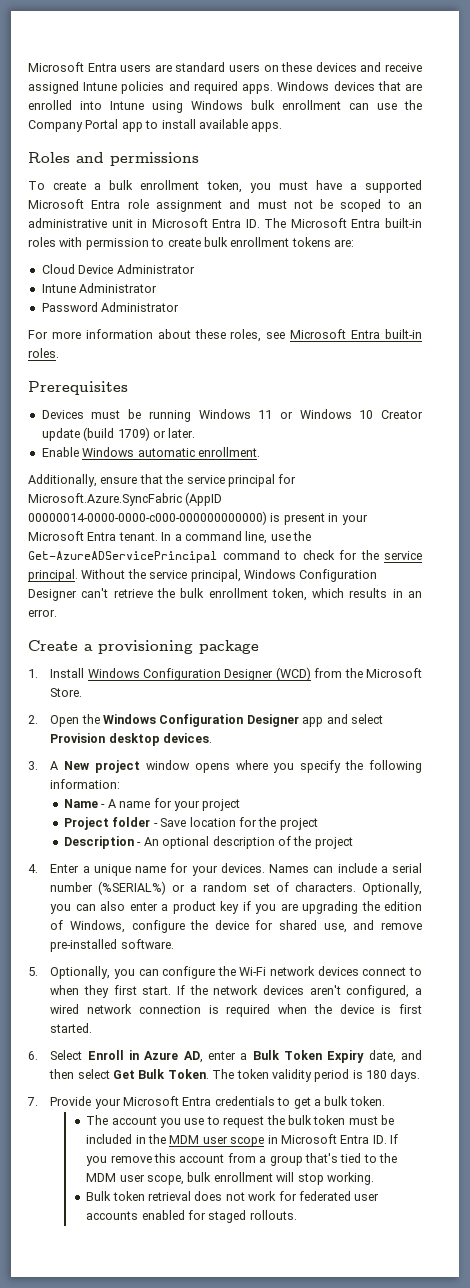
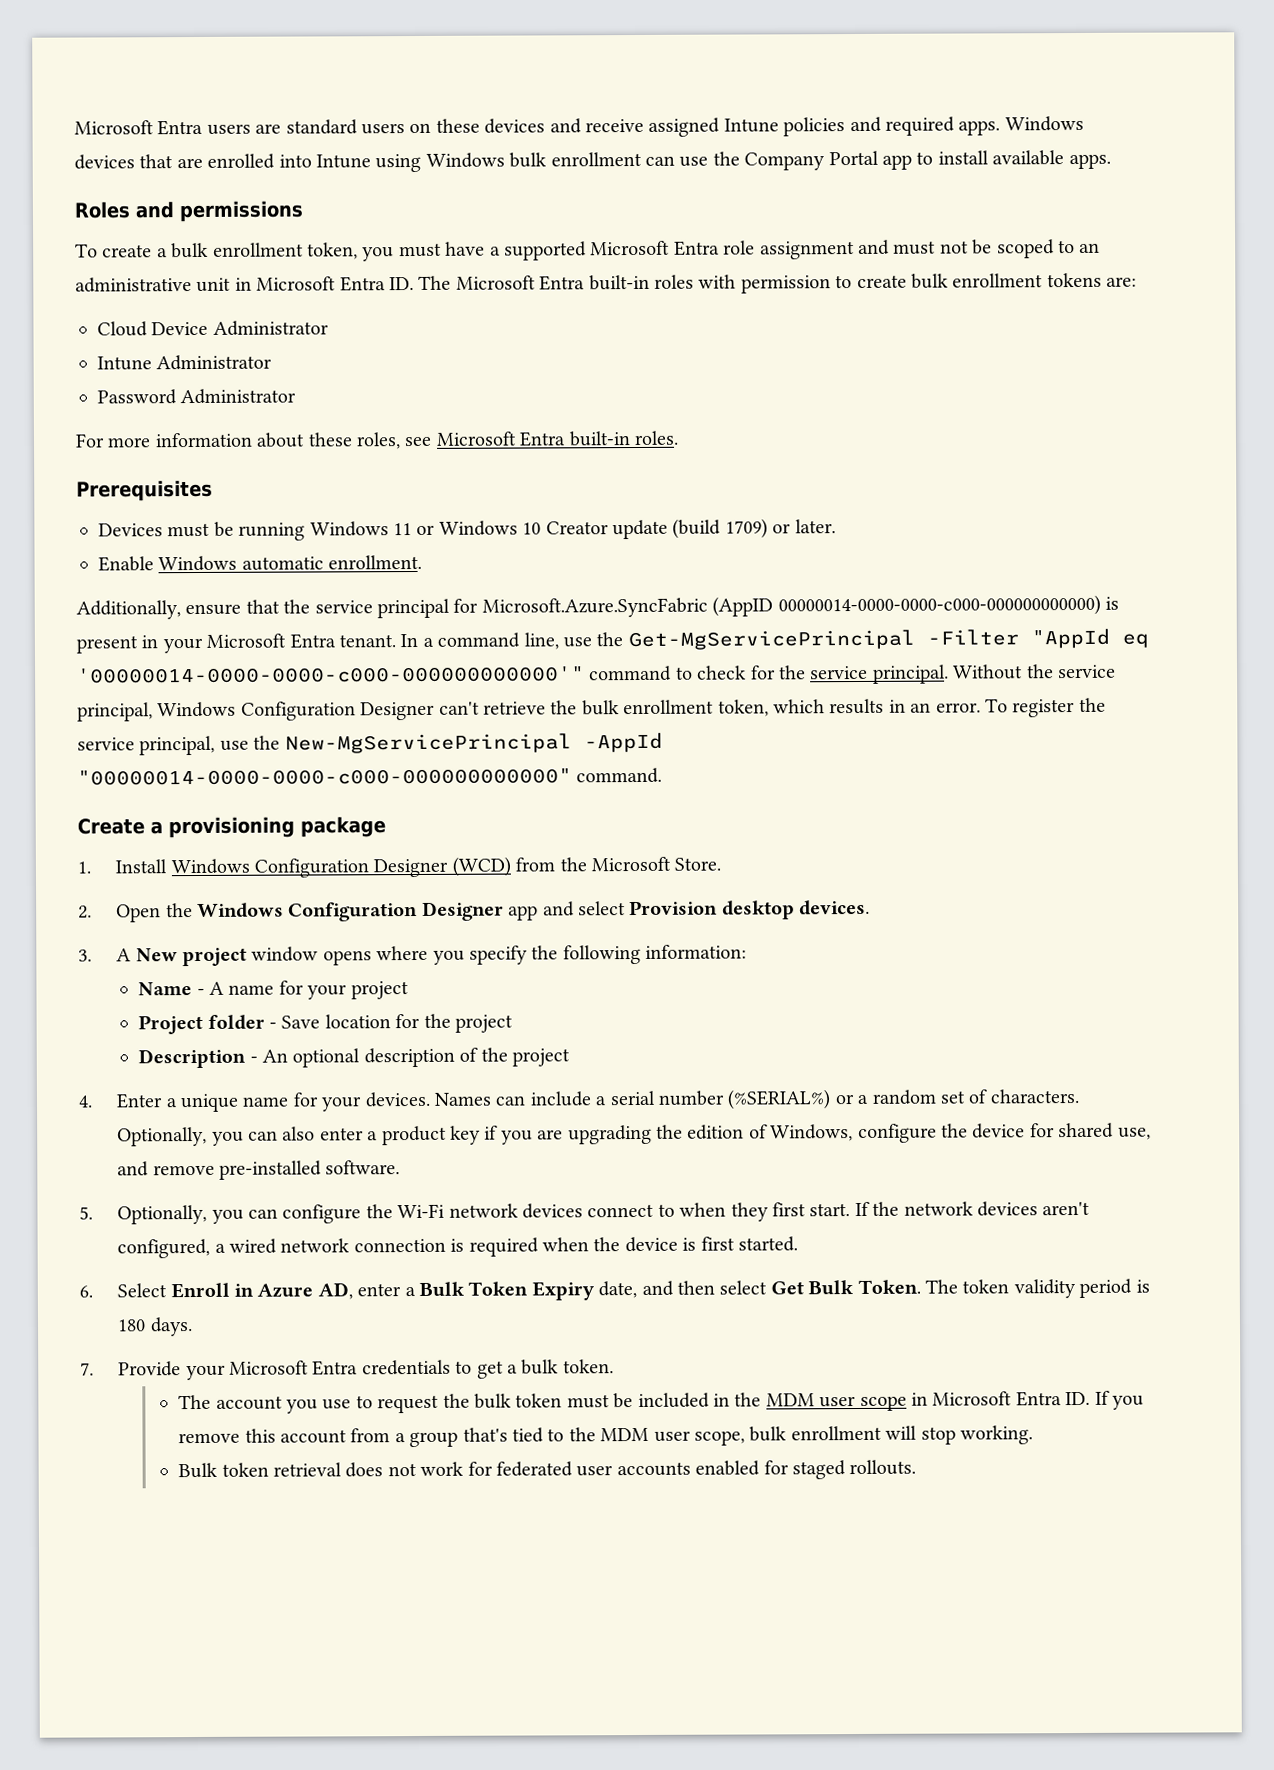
[28,551,217,563] Get-AzureADServicePrincipal -> [627,628,1149,651] [77,666,585,684] Get-MgServicePrincipal -Filter "AppId eq '00000014-0000-0000-c000-000000000000'"
(57, 613) none -> [984,697,1106,718] [77,732,663,756] [77,767,663,786] To register the service principal, use the New-MgServicePrincipal -AppId "00000014-0000-0000-c000-000000000000" command.

